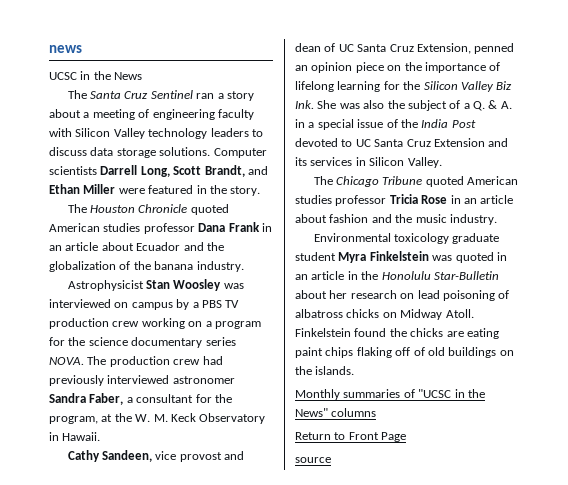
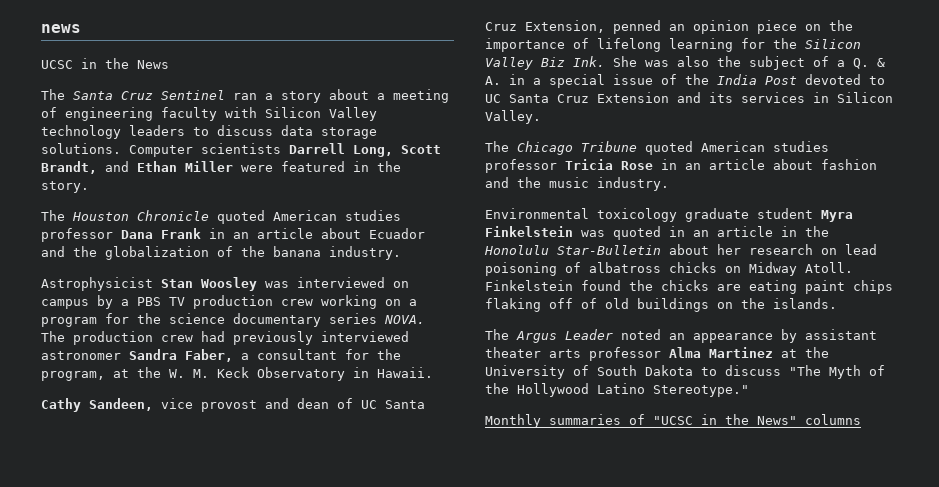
(355, 370) none -> [485,329,877,343] [485,347,829,361] [485,365,885,379] [485,383,749,397] // The Argus Leader noted an appearance by assistant theater arts professor Alma Martinez at the University of South Dakota to discuss "The Myth of the Hollywood Latino Stereotype."
[295,432,407,442] [295,457,331,463] // Return to Front Page // source -> (861, 419) none

